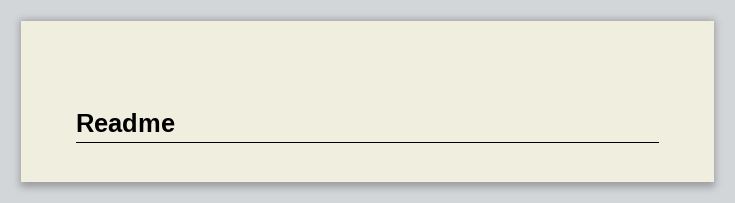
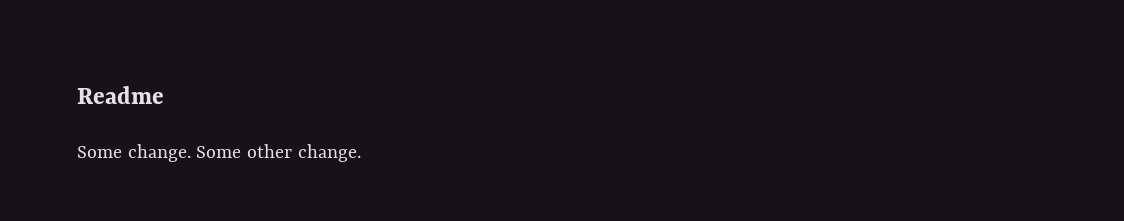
(175, 122) none -> [77,144,361,162] // Some change. Some other change.

